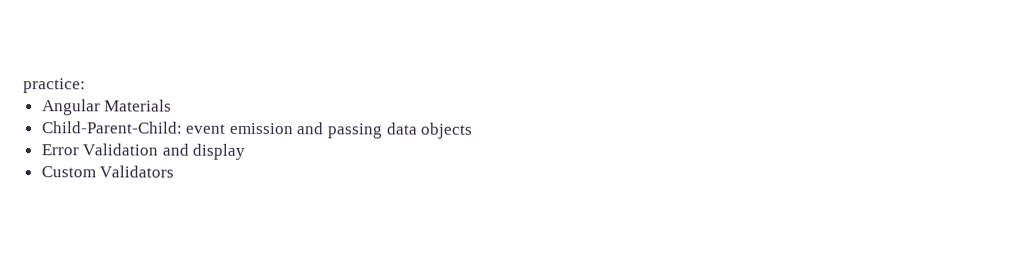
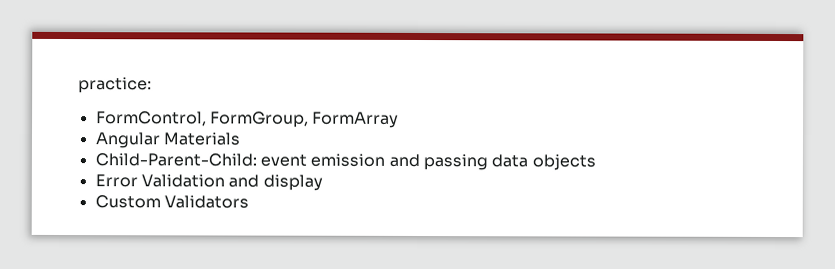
(86, 86) none -> [95,111,400,128] // FormControl, FormGroup, FormArray

